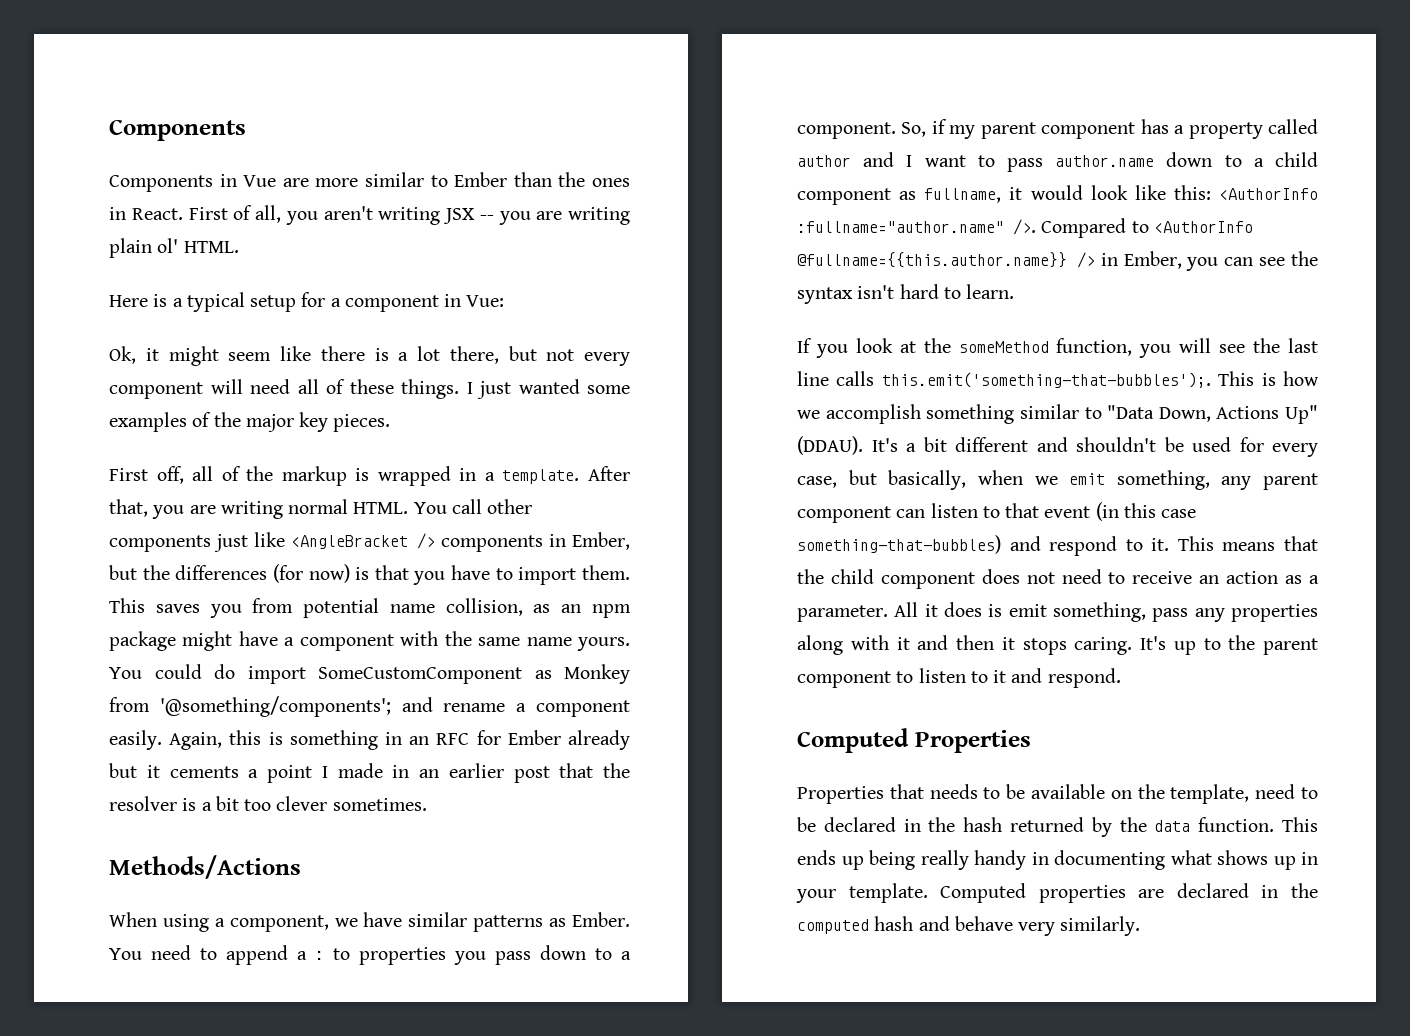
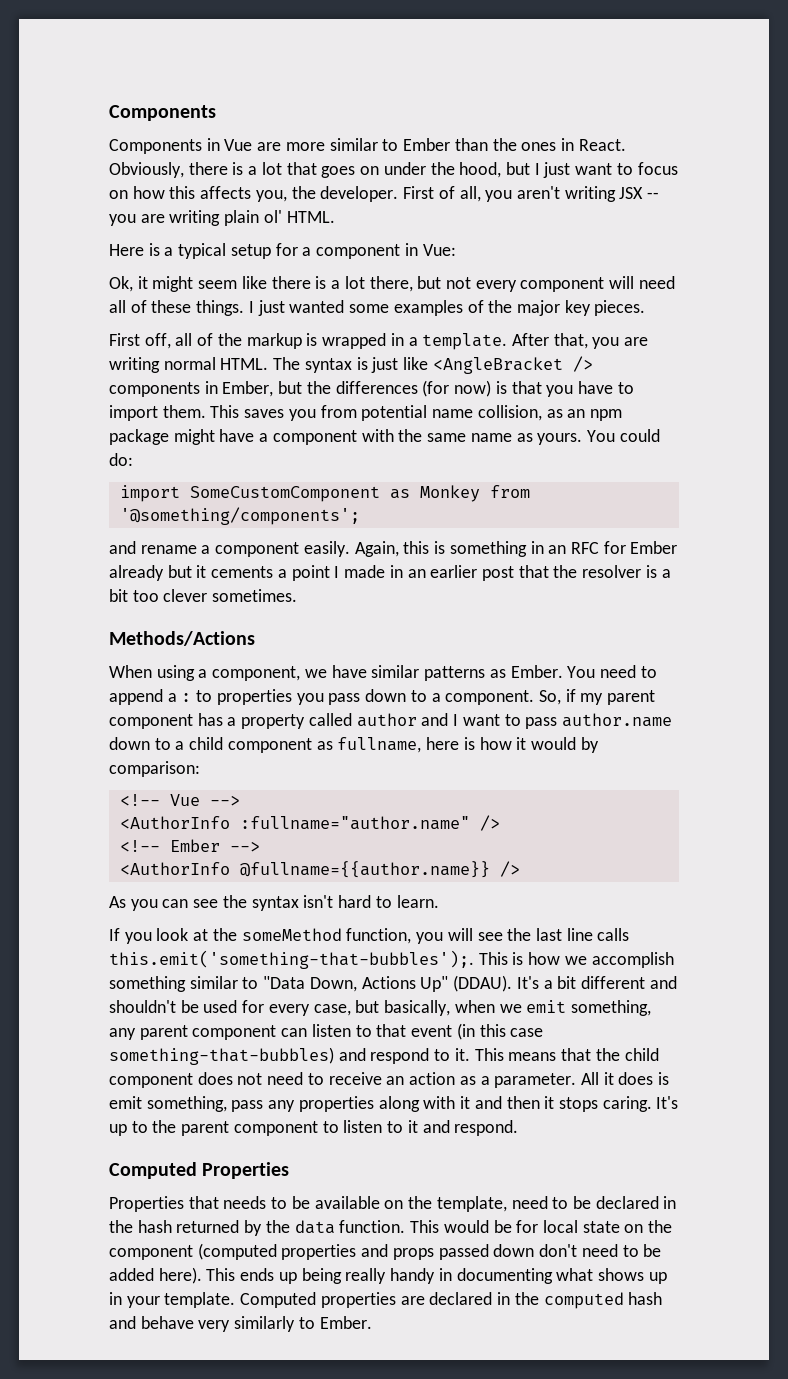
(183, 214) none -> [109,162,678,178] [109,186,399,202] Obviously, there is a lot that goes on under the hood, but I just want to focus on how this affects you, the developer.
[413,499,533,514] [109,535,211,552] You call other components -> [273,357,368,373] The syntax is
(572, 641) none -> [516,433,533,442] as
[214,664,235,679] do -> [109,453,133,466] do: //
(391, 706) none -> (360, 516) //
[1009,185,1318,200] [797,218,1253,238] [797,251,1182,269] it would look like this: <AuthorInfo :fullname="author.name" />. Compared to <AuthorInfo @fullname={{this.author.name}} /> in Ember, -> [426,737,599,753] [109,761,200,777] [119,794,240,806] [119,815,500,831] [119,839,260,852] [119,861,520,878] [109,896,126,908] here is how it would by comparison: // <!-- Vue --> // <AuthorInfo :fullname="author.name" /> // <!-- Ember --> // <AuthorInfo @fullname={{author.name}} /> // As
(1318, 824) none -> [443,1220,673,1233] [109,1243,662,1260] [109,1267,236,1284] would be for local state on the component (computed properties and props passed down don't need to be added here). This
[1060,916,1141,936] similarly. -> [234,1316,372,1332] similarly to Ember.

